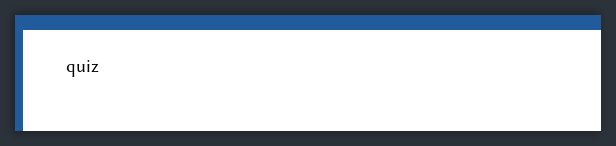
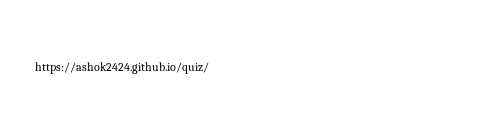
[66,60,99,77] quiz -> [35,62,209,74] https://ashok2424.github.io/quiz/

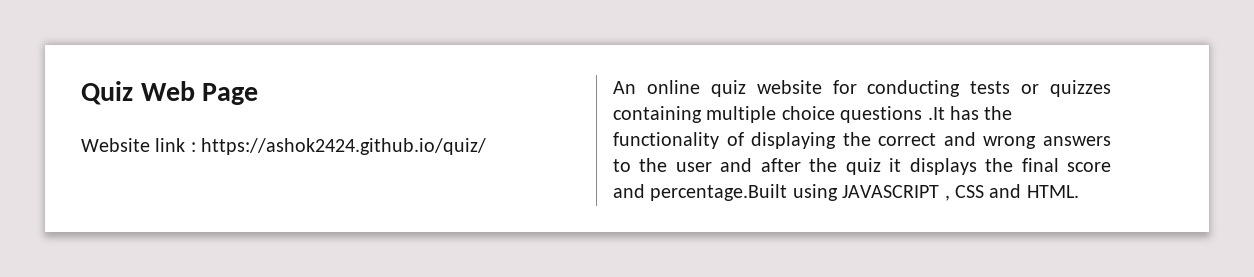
[35,62,209,74] https://ashok2424.github.io/quiz/ -> [81,81,259,105] [81,138,487,155] [613,80,1111,97] [613,106,1013,123] [613,132,1111,149] [613,158,1111,175] [613,184,1079,201] Quiz Web Page // Website link : https://ashok2424.github.io/quiz/ // An online quiz website for conducting tests or quizzes containing multiple choice questions .It has the functionality of displaying the correct and wrong answers to the user and after the quiz it displays the final score and percentage.Built using JAVASCRIPT , CSS and HTML.

